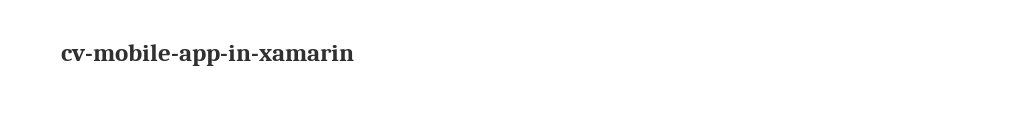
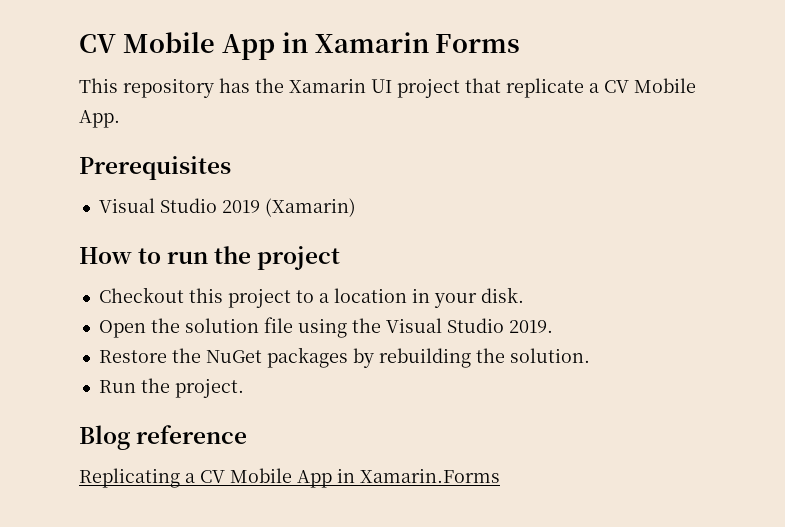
[61,44,354,66] cv-mobile-app-in-xamarin -> [79,32,521,60] [79,78,696,98] [79,110,120,128] [79,156,231,180] [98,198,356,217] [79,246,341,270] [98,287,524,308] [98,317,553,338] [98,347,590,368] [98,378,244,398] [79,425,248,450] [79,468,500,488] CV Mobile App in Xamarin Forms // This repository has the Xamarin UI project that replicate a CV Mobile App. // Prerequisites // Visual Studio 2019 (Xamarin) // How to run the project // Checkout this project to a location in your disk. // Open the solution file using the Visual Studio 2019. // Restore the NuGet packages by rebuilding the solution. // Run the project. // Blog reference // Replicating a CV Mobile App in Xamarin.Forms

